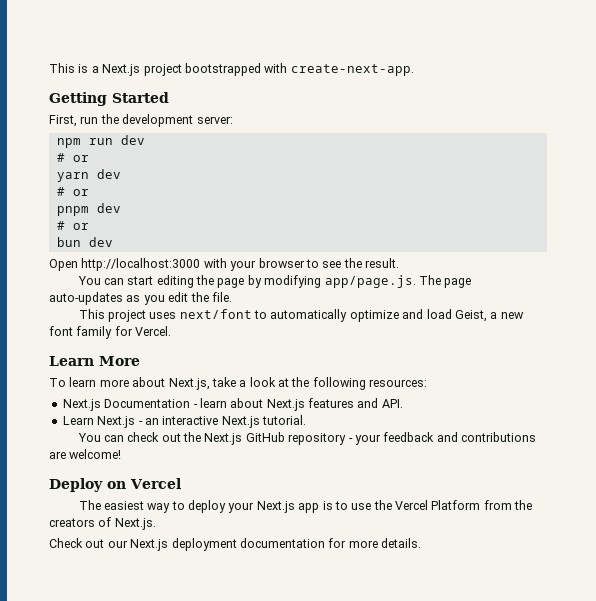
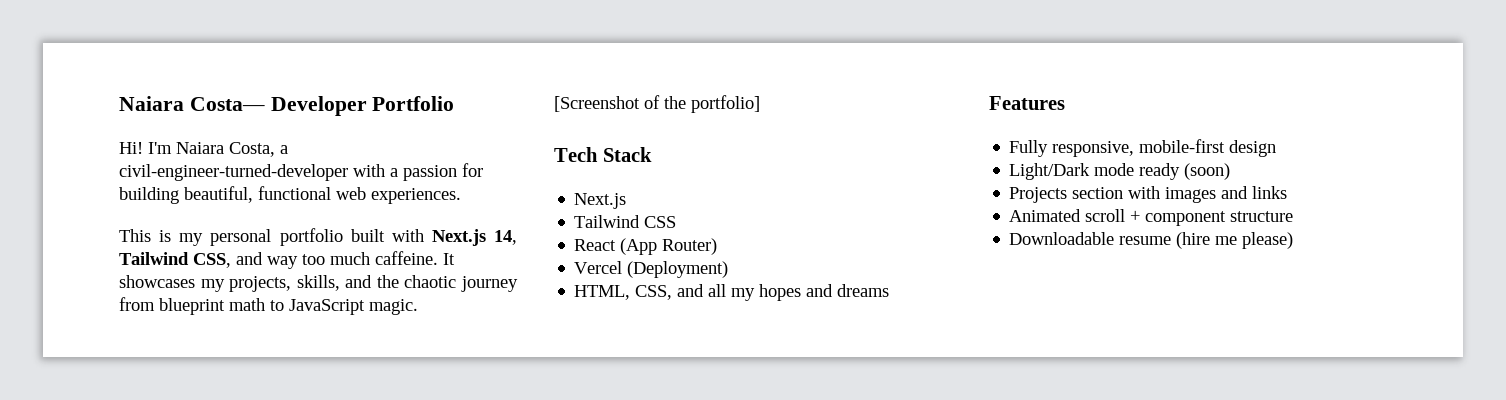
[49,63,414,76] [49,92,169,106] [49,114,233,127] [56,135,145,148] [56,153,89,162] [56,169,121,182] [56,187,89,196] [56,203,121,216] [56,221,89,230] [56,237,113,247] [49,258,399,271] [77,275,472,288] [49,292,232,305] [78,309,524,322] [49,326,172,339] [49,356,140,366] [49,377,428,390] [62,398,403,411] [62,415,306,428] [77,432,537,445] [49,449,122,459] [49,478,181,492] [78,500,533,513] [49,517,156,530] [49,538,421,551] This is a Next.js project bootstrapped with create-next-app. // Getting Started // First, run the development server: // npm run dev // # or // yarn dev // # or // pnpm dev // # or // bun dev // Open http://localhost:3000 with your browser to see the result. // You can start editing the page by modifying app/page.js. The page auto-updates as you edit the file. // This project uses next/font to automatically optimize and load Geist, a new font family for Vercel. // Learn More // To learn more about Next.js, take a look at the following resources: // Next.js Documentation - learn about Next.js features and API. // Learn Next.js - an interactive Next.js tutorial. // You can check out the Next.js GitHub repository - your feedback and contributions are welcome! // Deploy on Vercel // The easiest way to deploy your Next.js app is to use the Vercel Platform from the creators of Next.js. // Check out our Next.js deployment documentation for more details. -> [119,96,455,116] [119,142,288,157] [119,163,483,181] [119,186,461,204] [119,228,517,246] [119,251,455,269] [119,275,518,292] [119,297,418,315] [554,95,760,113] [554,147,652,162] [574,193,627,209] [574,215,677,228] [574,238,718,255] [574,261,729,278] [574,284,890,301] [989,96,1065,110] [1009,139,1277,157] [1009,163,1231,180] [1009,186,1288,203] [1009,209,1294,226] [1009,232,1294,249] Naiara Costa— Developer Portfolio // Hi! I'm Naiara Costa, a civil-engineer-turned-developer with a passion for building beautiful, functional web experiences. // This is my personal portfolio built with Next.js 14, Tailwind CSS, and way too much caffeine. It showcases my projects, skills, and the chaotic journey from blueprint math to JavaScript magic. // [Screenshot of the portfolio] // Tech Stack // Next.js // Tailwind CSS // React (App Router) // Vercel (Deployment) // HTML, CSS, and all my hopes and dreams // Features // Fully responsive, mobile-first design // Light/Dark mode ready (soon) // Projects section with images and links // Animated scroll + component structure // Downloadable resume (hire me please)

